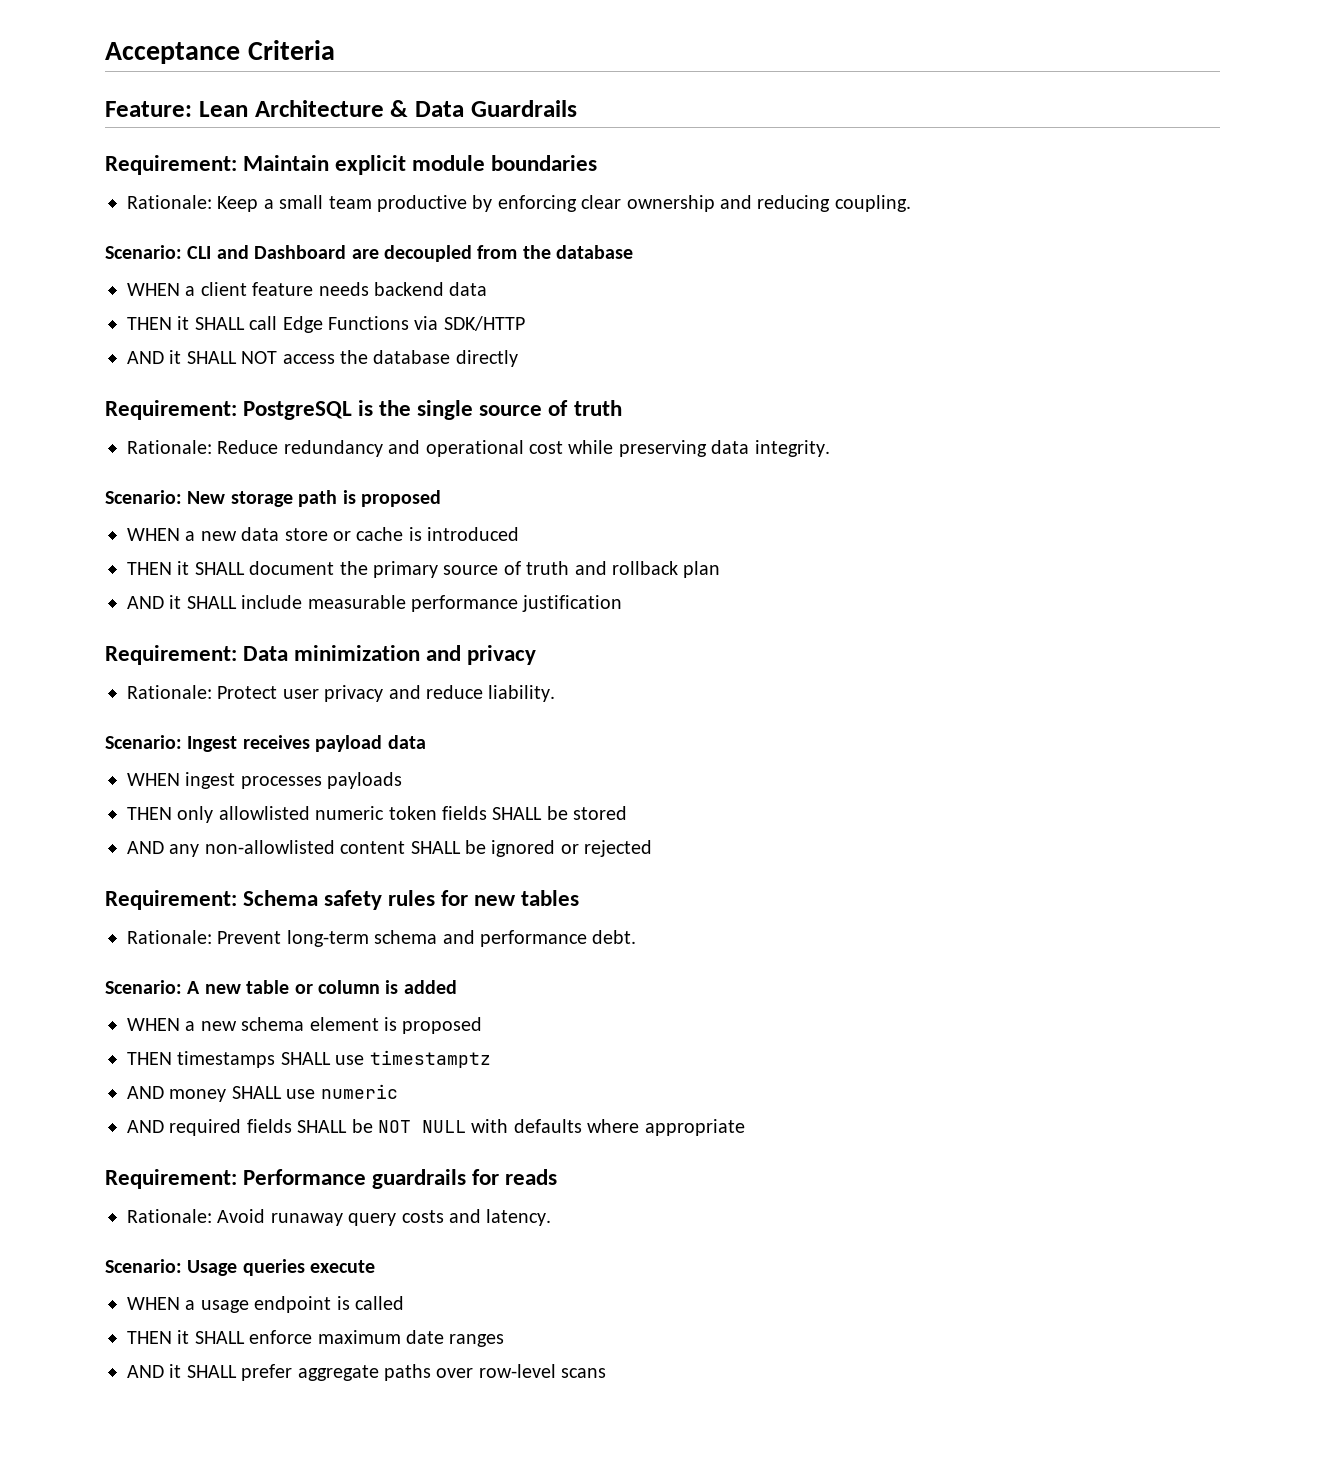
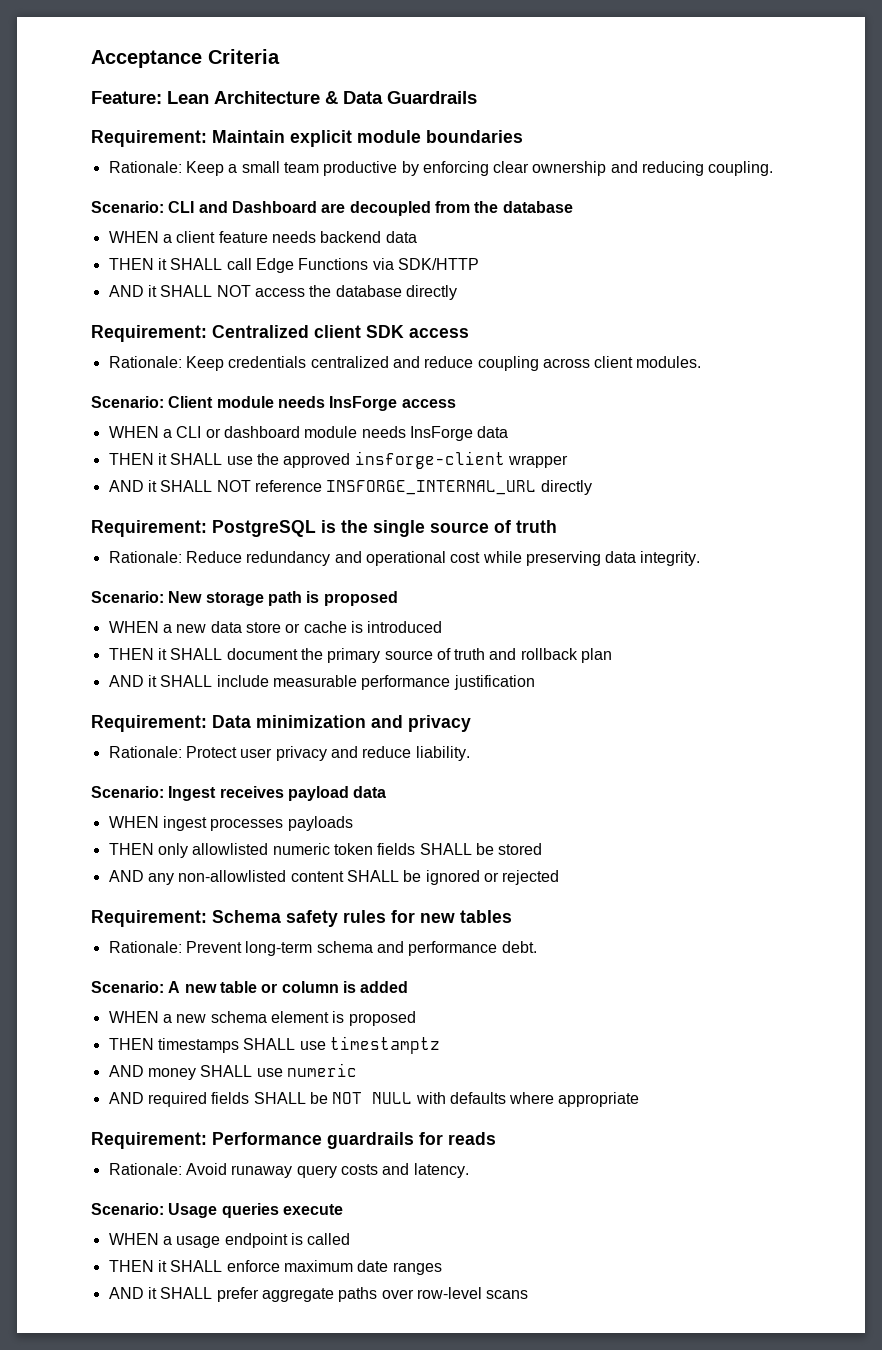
(518, 358) none -> [91,325,469,342] [108,356,702,371] [91,396,456,411] [108,426,509,441] [108,451,568,469] [108,480,592,495] // Requirement: Centralized client SDK access // Rationale: Keep credentials centralized and reduce coupling across client modules. // Scenario: Client module needs InsForge access // WHEN a CLI or dashboard module needs InsForge data // THEN it SHALL use the approved insforge-client wrapper // AND it SHALL NOT reference INSFORGE_INTERNAL_URL directly

